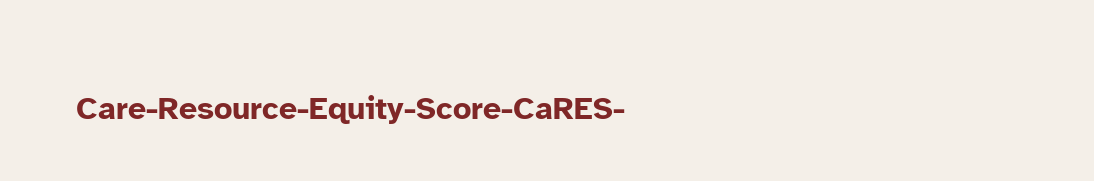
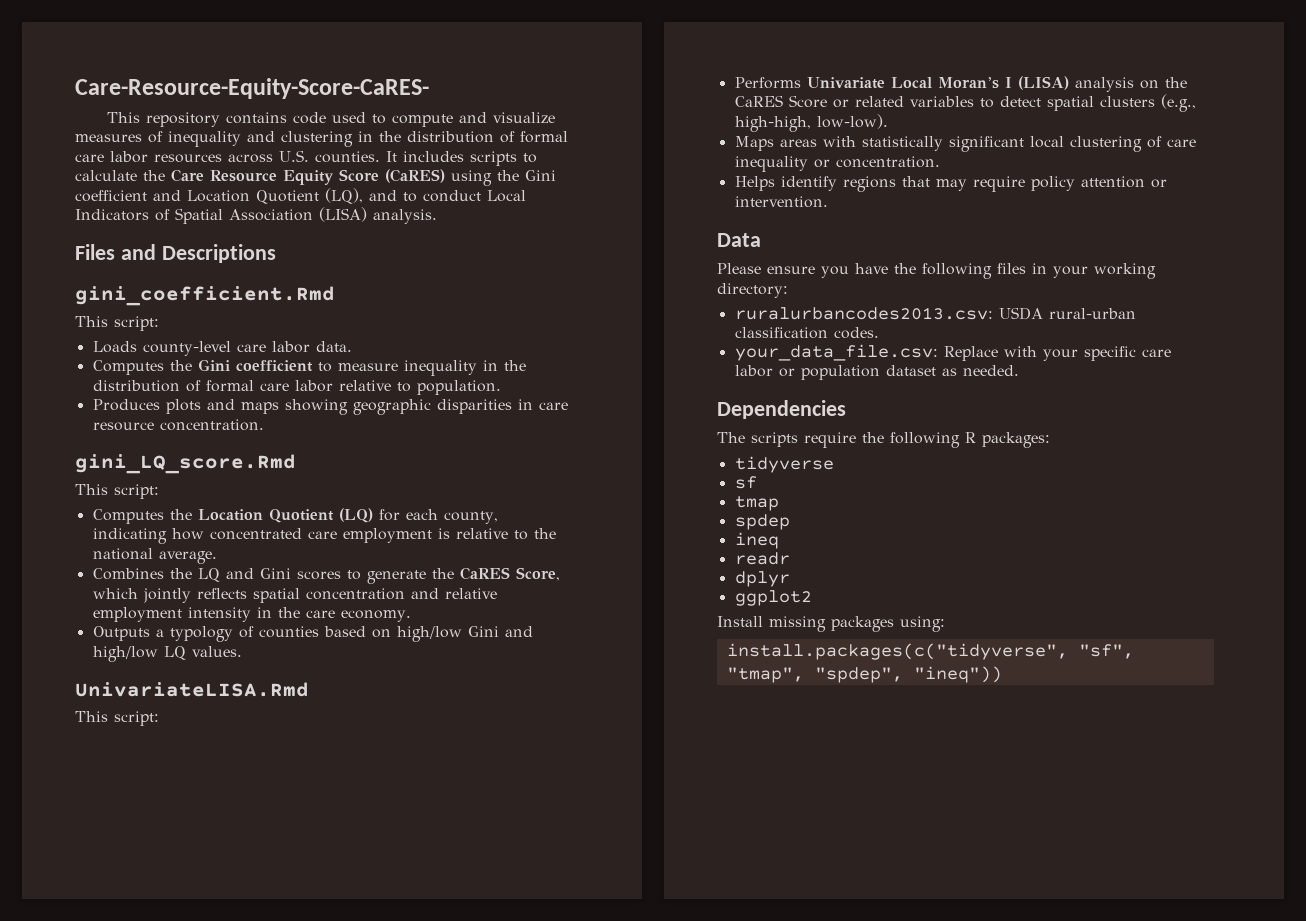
(625, 109) none -> [106,112,555,127] [75,131,568,147] [75,150,537,166] [75,169,556,186] [75,188,526,204] [75,207,437,224] [75,244,276,263] [75,286,335,306] [75,316,159,331] [92,341,352,356] [92,359,526,376] [92,380,501,395] [92,399,568,415] [92,419,264,431] [75,454,296,474] [75,484,159,499] [92,508,498,524] [92,528,556,544] [92,548,217,564] [92,567,560,584] [92,588,497,603] [92,607,411,622] [92,626,533,642] [92,646,242,662] [75,682,309,697] [75,711,159,726] [734,76,1187,92] [734,94,1196,112] [734,114,888,132] [734,136,1196,152] [734,156,940,172] [734,176,1167,192] [734,196,828,208] [717,233,761,247] [717,263,1156,279] [717,283,788,298] [734,307,1136,320] [734,327,879,339] [734,344,1171,361] [734,365,1019,380] [717,400,846,419] [717,432,1050,448] [734,456,834,473] [734,476,757,489] [734,496,779,511] [734,514,790,530] [734,532,779,549] [734,552,790,565] [734,571,790,587] [734,590,812,606] [717,616,945,632] [726,643,1134,660] [726,666,1002,683] // This repository contains code used to compute and visualize measures of inequality and clustering in the distribution of formal care labor resources across U.S. counties. It includes scripts to calculate the Care Resource Equity Score (CaRES) using the Gini coefficient and Location Quotient (LQ), and to conduct Local Indicators of Spatial Association (LISA) analysis. // Files and Descriptions // gini_coefficient.Rmd // This script: // Loads county-level care labor data. // Computes the Gini coefficient to measure inequality in the distribution of formal care labor relative to population. // Produces plots and maps showing geographic disparities in care resource concentration. // gini_LQ_score.Rmd // This script: // Computes the Location Quotient (LQ) for each county, indicating how concentrated care employment is relative to the national average. // Combines the LQ and Gini scores to generate the CaRES Score, which jointly reflects spatial concentration and relative employment intensity in the care economy. // Outputs a typology of counties based on high/low Gini and high/low LQ values. // UnivariateLISA.Rmd // This script: // Performs Univariate Local Moran’s I (LISA) analysis on the CaRES Score or related variables to detect spatial clusters (e.g., high-high, low-low). // Maps areas with statistically significant local clustering of care inequality or concentration. // Helps identify regions that may require policy attention or intervention. // Data // Please ensure you have the following files in your working directory: // ruralurbancodes2013.csv: USDA rural-urban classification codes. // your_data_file.csv: Replace with your specific care labor or population dataset as needed. // Dependencies // The scripts require the following R packages: // tidyverse // sf // tmap // spdep // ineq // readr // dplyr // ggplot2 // Install missing packages using: // install.packages(c("tidyverse", "sf", "tmap", "spdep", "ineq"))

